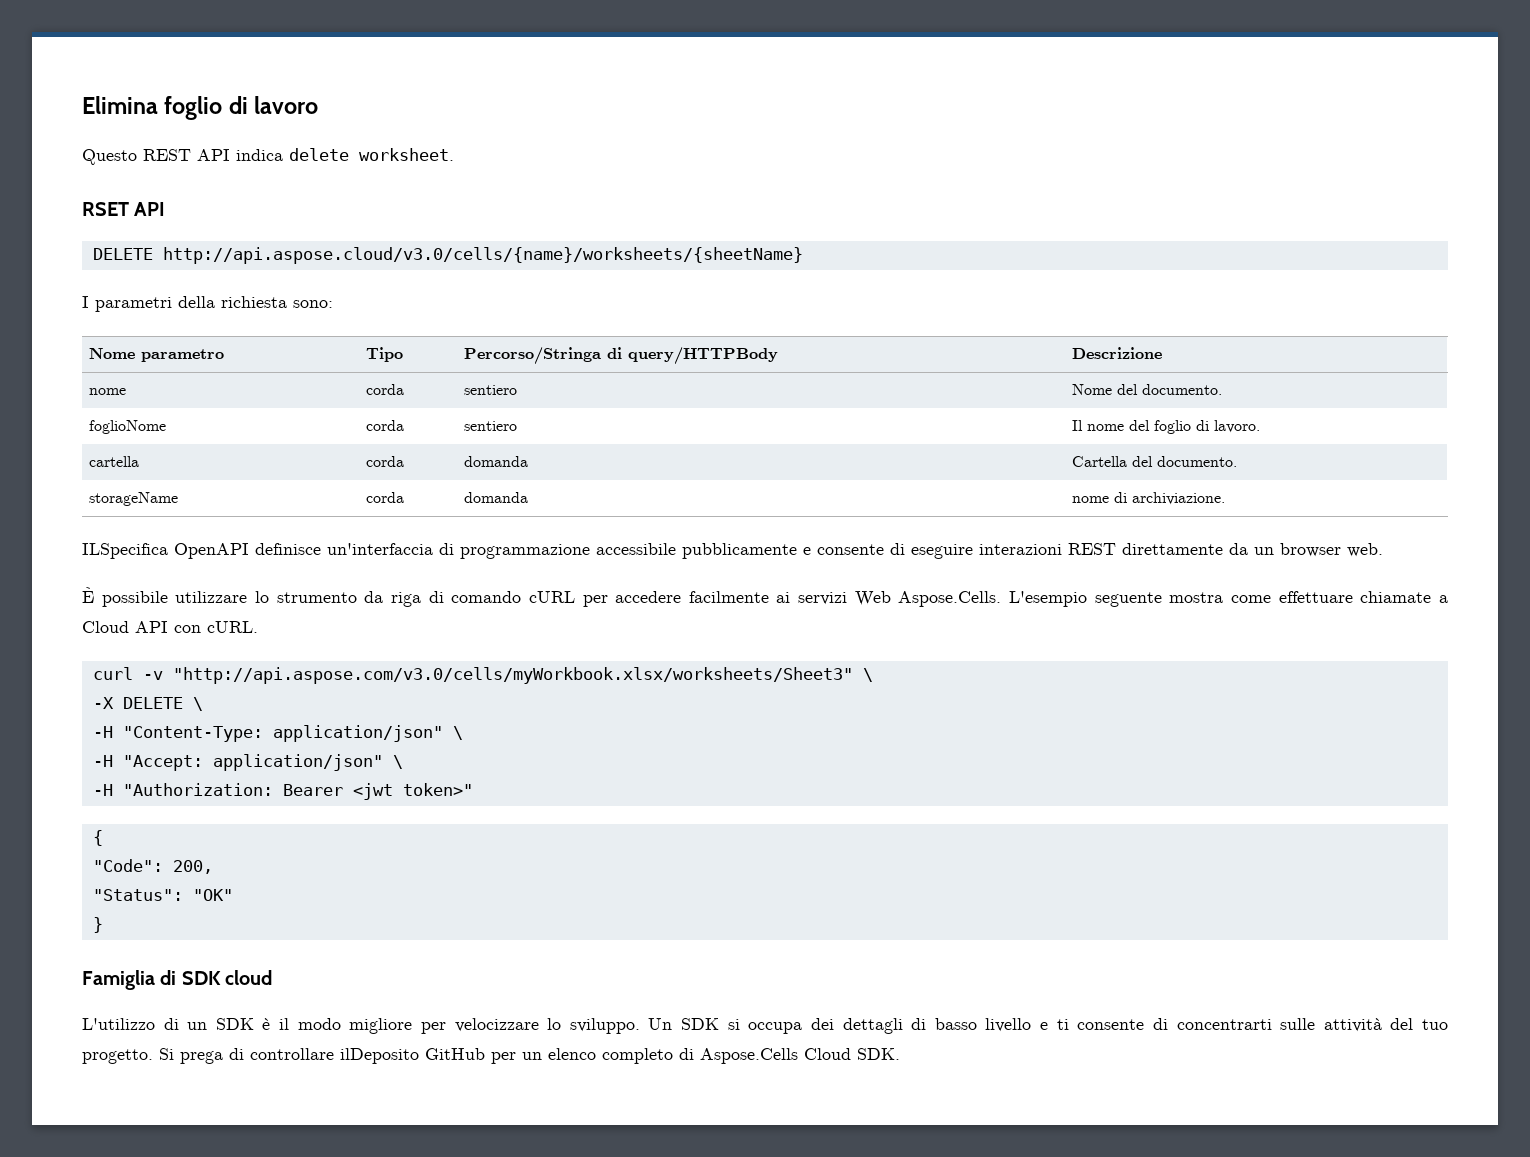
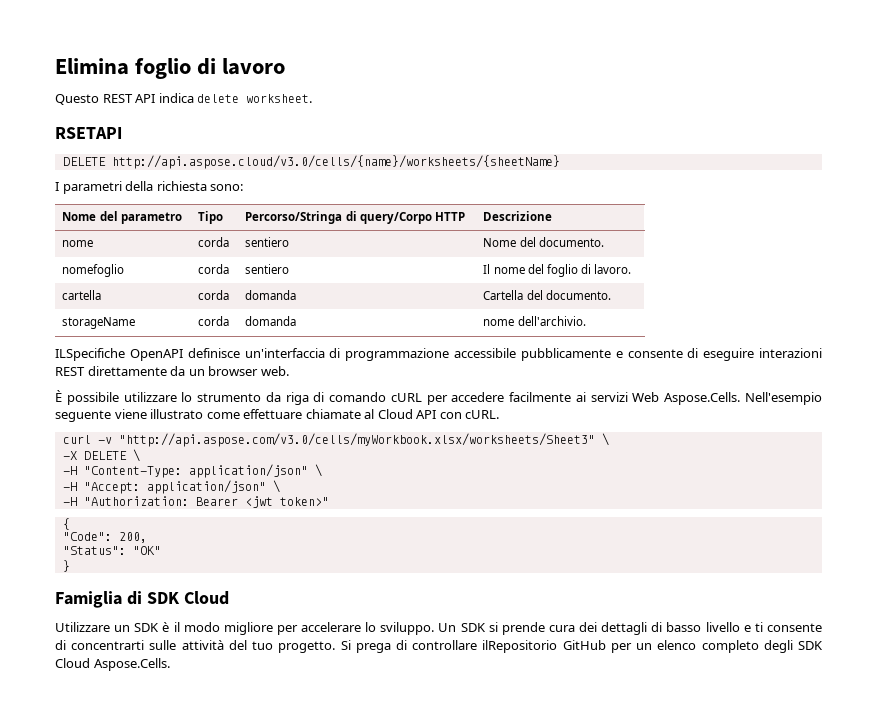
[82,202,166,216] RSET API -> [55,127,122,139] RSETAPI
(136, 353) none -> [99,211,118,221] del
[628,347,779,365] query/HTTPBody -> [359,212,465,224] query/Corpo HTTP
[89,420,167,434] foglioNome -> [62,264,125,277] nomefoglio
[1114,492,1226,505] [82,543,168,559] di archiviazione. // ILSpecifica -> [517,316,586,326] [55,348,125,361] dell'archivio. // ILSpecifiche
[1009,591,1224,607] L'esempio seguente mostra -> [745,392,822,405] [55,409,204,422] Nell'esempio seguente viene illustrato
[1439,595,1449,603] a -> [364,409,375,419] al
[225,970,273,985] [82,1018,179,1030] cloud // L'utilizzo di -> [183,591,229,605] [55,622,110,632] Cloud // Utilizzare
[454,1018,539,1032] velocizzare -> [301,622,362,632] accelerare
[748,1022,803,1034] occupa -> [501,622,575,635] prende cura
[340,1048,419,1064] ilDeposito -> [482,640,558,653] ilRepositorio
[679,1048,900,1064] di Aspose.Cells Cloud SDK. -> [763,640,823,653] [55,658,170,671] degli SDK Cloud Aspose.Cells.

